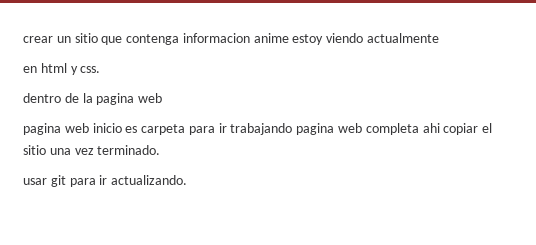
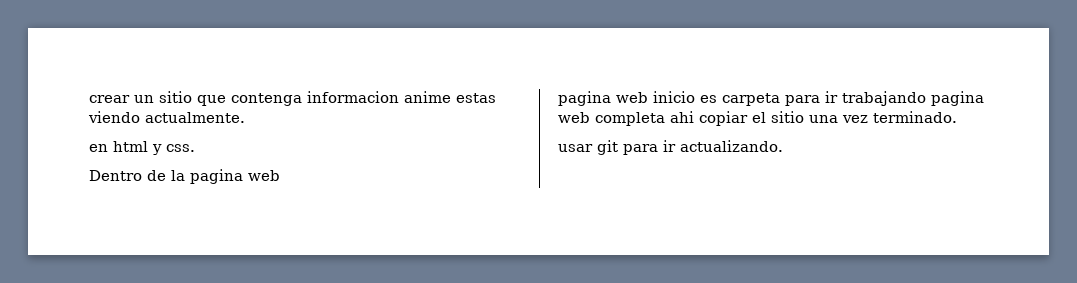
[292,33,440,45] estoy viendo actualmente -> [456,93,496,103] [88,111,245,123] estas viendo actualmente.
[23,93,61,103] dentro -> [89,170,142,181] Dentro

